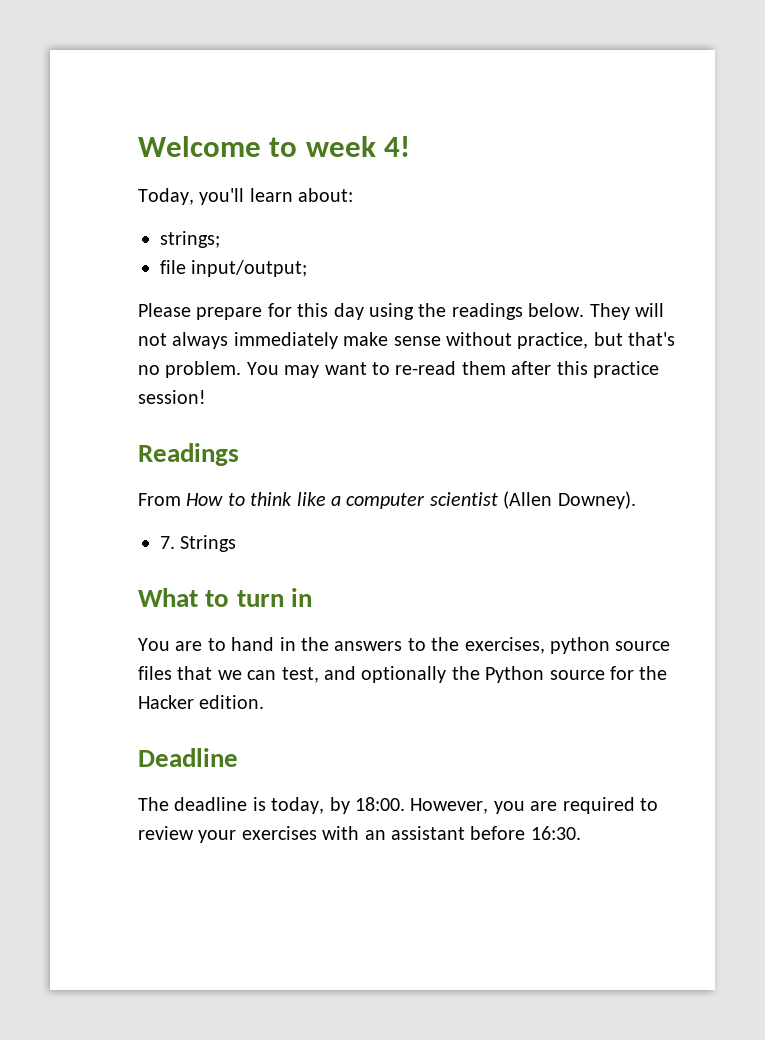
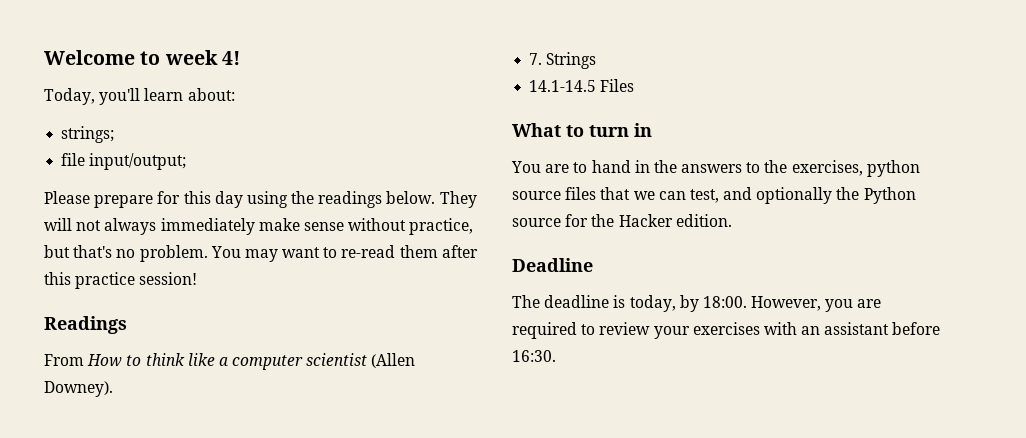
(237, 543) none -> [529,79,635,92] // 14.1-14.5 Files

